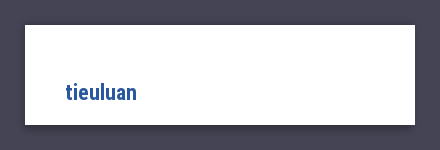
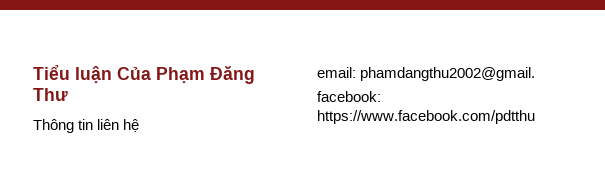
[65,83,137,100] tieuluan -> [33,65,255,84] [33,88,68,101] [33,119,140,133] [317,67,536,81] [317,91,381,102] [317,110,535,124] Tiểu luận Của Phạm Đăng Thư // Thông tin liên hệ // email: phamdangthu2002@gmail. // facebook: https://www.facebook.com/pdtthu

